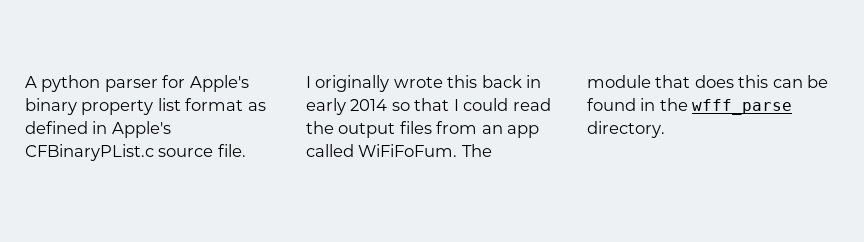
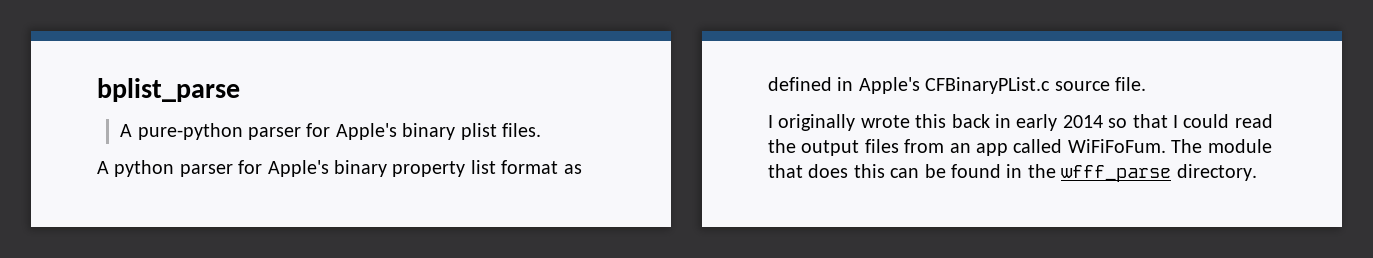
(25, 82) none -> [97,78,240,102] [120,123,542,140] bplist_parse // A pure-python parser for Apple's binary plist files. //

